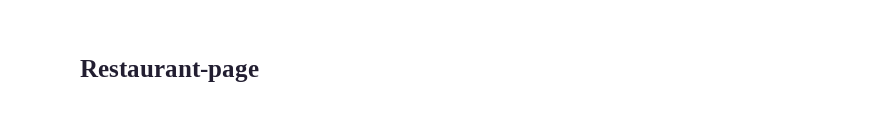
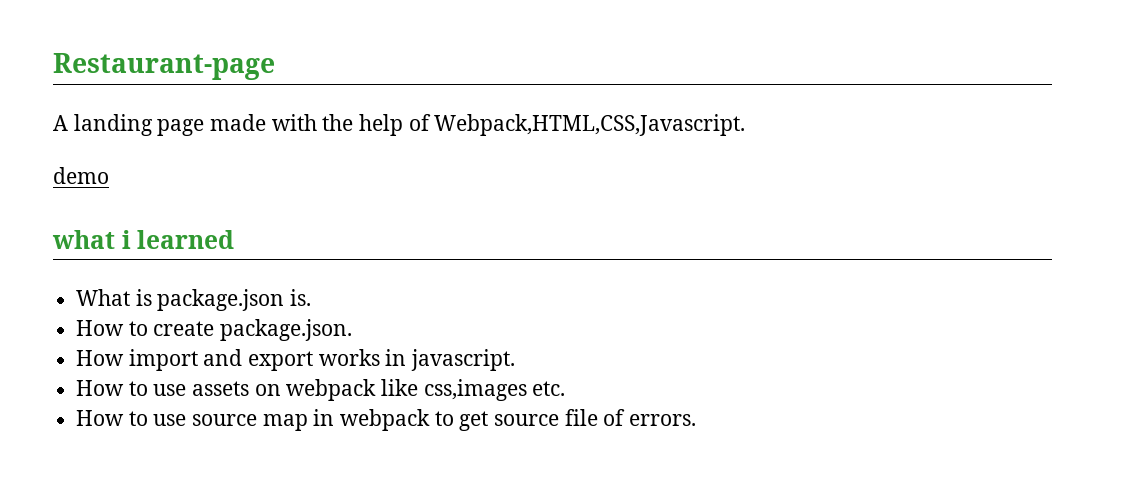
(259, 71) none -> [53,114,746,136] [53,167,109,184] [52,230,235,249] [76,289,312,311] [76,319,353,341] [76,349,516,371] [76,379,566,401] [76,409,697,431] // A landing page made with the help of Webpack,HTML,CSS,Javascript. // demo // what i learned // What is package.json is. // How to create package.json. // How import and export works in javascript. // How to use assets on webpack like css,images etc. // How to use source map in webpack to get source file of errors.

